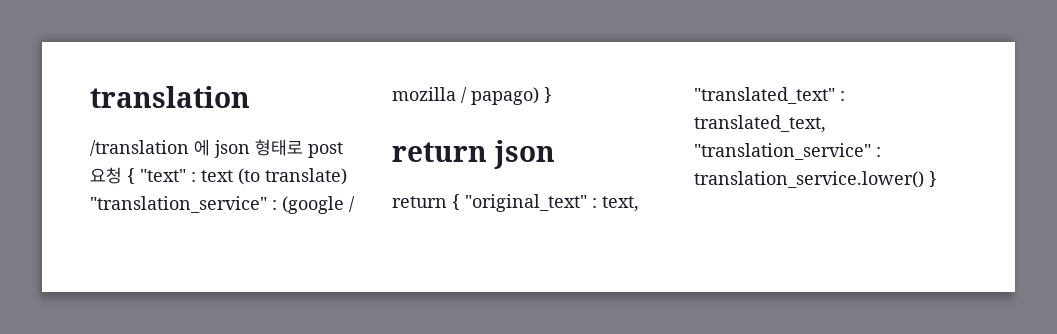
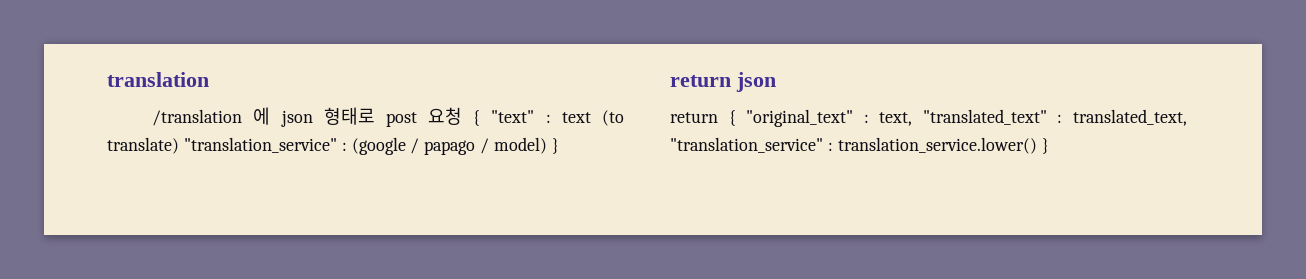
[392,87,539,105] mozilla / papago) -> [424,137,548,155] papago / model)

